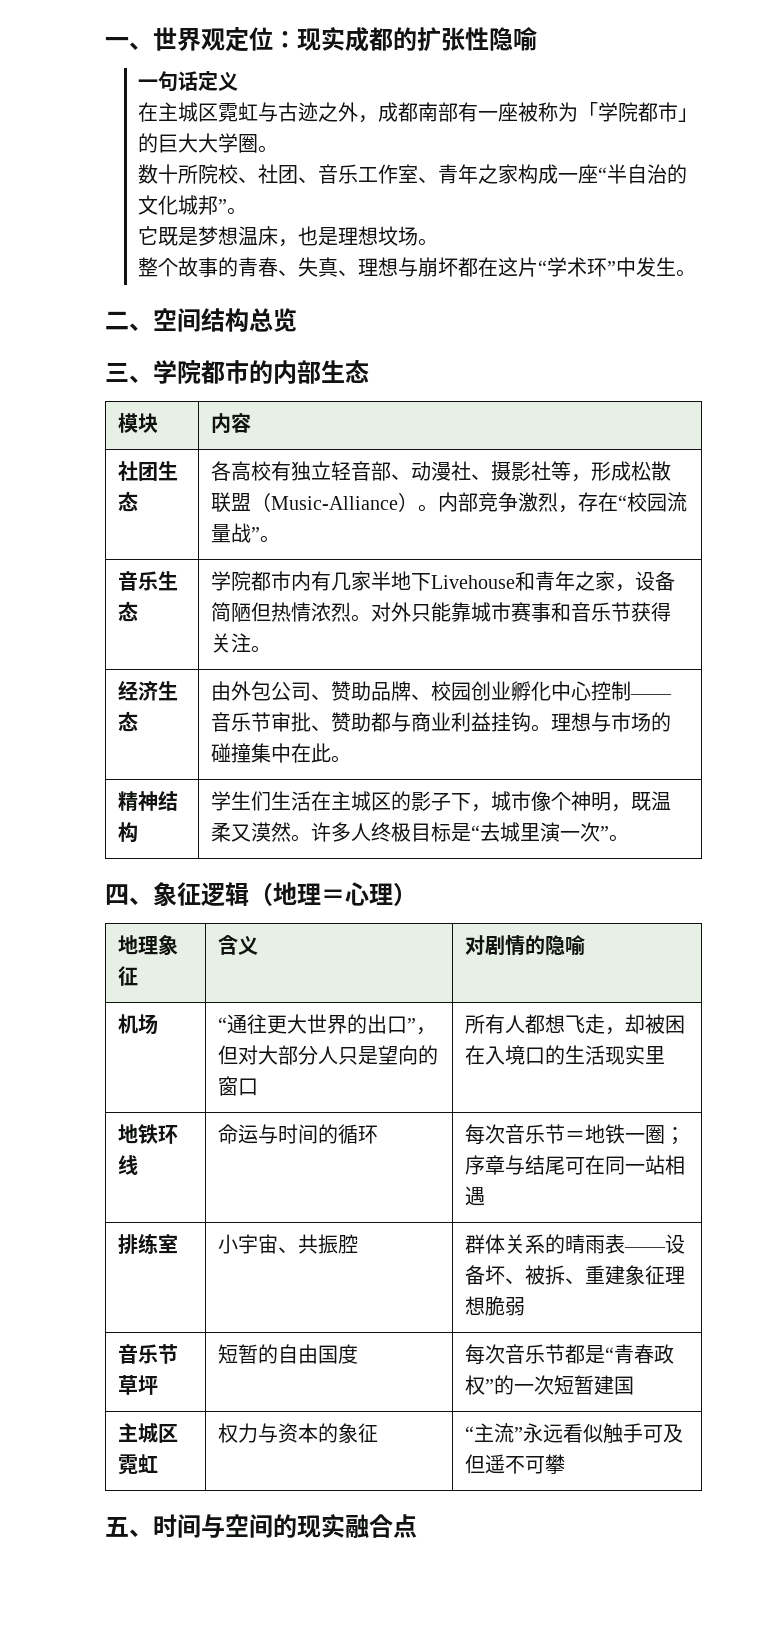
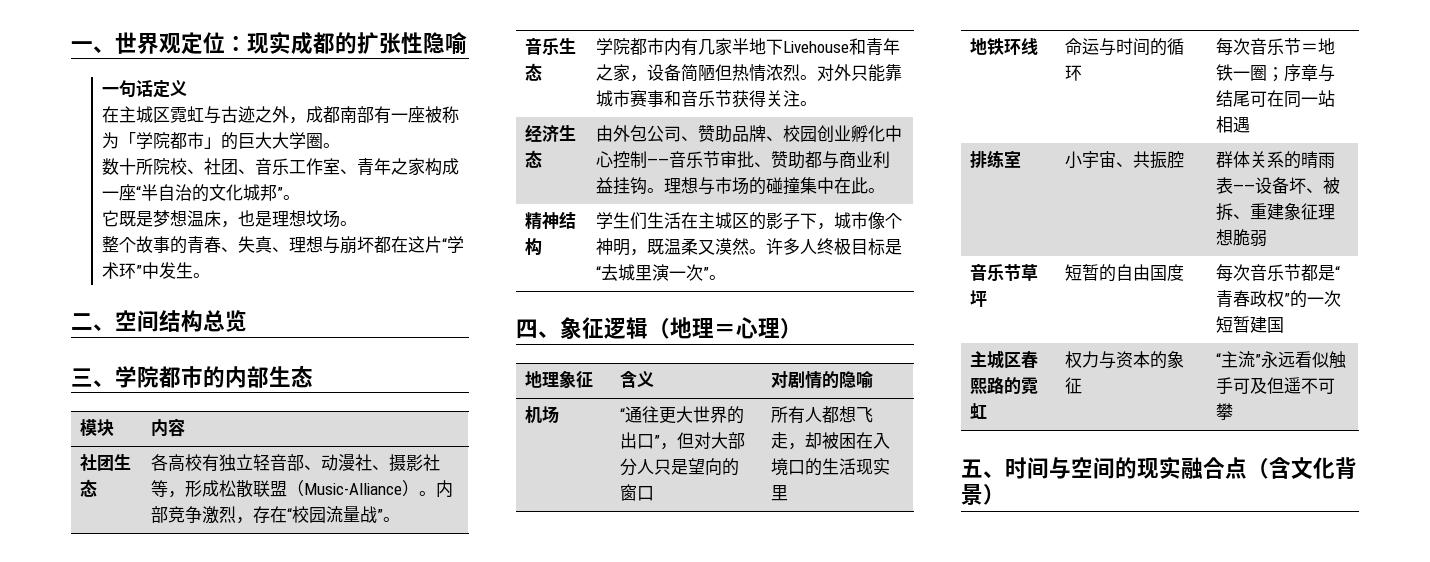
(179, 1433) none -> [1021,351,1039,369] [970,377,1022,394] 春熙路的
(417, 1526) none -> [1247,457,1357,480] [961,484,1005,505] （含文化背景）

